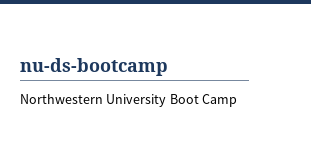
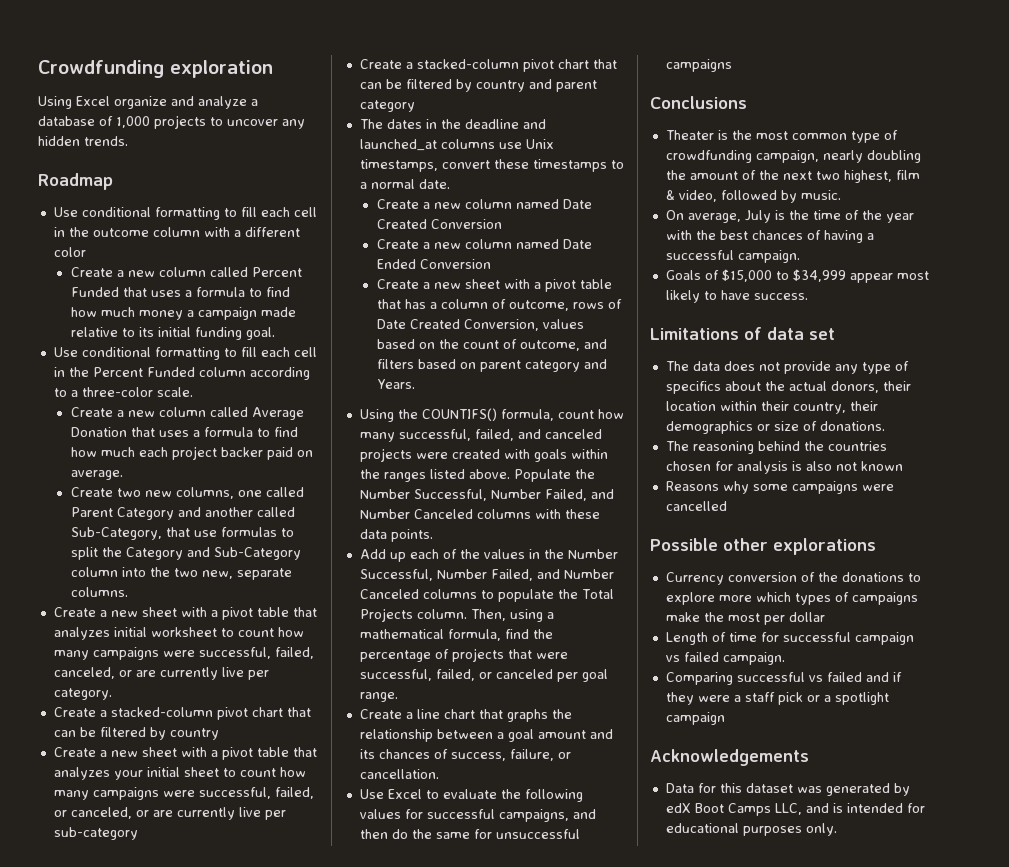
[20,58,168,76] [20,94,238,107] nu-ds-bootcamp // Northwestern University Boot Camp -> [38,60,273,78] [38,96,258,109] [38,115,305,129] [38,136,128,146] [38,173,113,190] [53,207,317,220] [53,227,300,237] [53,247,86,257] [70,267,302,277] [70,287,290,297] [70,307,296,320] [70,327,275,340] [53,347,317,360] [53,367,310,380] [53,387,193,397] [70,407,304,420] [70,427,298,437] [70,446,313,460] [70,470,123,480] [70,487,304,499] [70,507,295,520] [70,527,294,540] [70,547,301,560] [70,567,292,580] [70,587,128,597] [53,607,317,620] [53,627,304,640] [53,647,314,660] [53,667,269,680] [53,688,112,700] [53,707,311,720] [53,727,219,740] [53,747,317,760] [53,767,306,780] [53,787,314,800] [53,807,286,820] [53,827,138,840] [359,59,617,72] [359,79,597,92] [359,100,415,112] [359,119,546,129] [359,139,554,151] [359,159,624,172] [359,179,450,189] [376,199,592,209] [376,219,502,229] [376,239,592,249] [376,259,491,269] [376,279,612,292] [376,299,622,311] [376,319,584,331] [376,339,607,351] [376,359,607,372] [376,379,416,389] [359,408,624,422] [359,429,602,442] [359,448,608,462] [359,469,595,482] [359,489,614,501] [359,509,600,519] [359,529,433,542] [359,549,618,562] [359,569,614,581] [359,589,614,602] [359,608,554,622] [359,629,553,641] [359,648,568,662] [359,669,608,682] [359,692,398,702] [359,709,572,722] [359,729,613,742] [359,749,571,761] [359,769,439,779] [359,789,583,802] [359,809,596,822] [359,829,580,839] [665,59,732,72] [650,96,747,109] [665,130,898,143] [665,150,921,163] [665,170,920,183] [665,190,841,203] [665,210,914,223] [665,230,874,243] [665,250,800,263] [665,269,929,283] [665,290,808,303] [650,327,835,340] [665,361,909,374] [665,381,911,394] [665,401,878,414] [665,421,885,434] [665,441,887,454] [665,461,903,474] [665,481,894,494] [665,501,727,511] [650,538,876,555] [665,572,921,585] [665,592,918,605] [665,612,825,625] [665,632,914,645] [665,652,785,665] [665,672,902,685] [665,692,889,705] [665,712,725,725] [650,749,809,766] [665,783,910,796] [665,803,925,816] [665,823,837,836] Crowdfunding exploration // Using Excel organize and analyze a database of 1,000 projects to uncover any hidden trends. // Roadmap // Use conditional formatting to fill each cell in the outcome column with a different color // Create a new column called Percent Funded that uses a formula to find how much money a campaign made relative to its initial funding goal. // Use conditional formatting to fill each cell in the Percent Funded column according to a three-color scale. // Create a new column called Average Donation that uses a formula to find how much each project backer paid on average. // Create two new columns, one called Parent Category and another called Sub-Category, that use formulas to split the Category and Sub-Category column into the two new, separate columns. // Create a new sheet with a pivot table that analyzes initial worksheet to count how many campaigns were successful, failed, canceled, or are currently live per category. // Create a stacked-column pivot chart that can be filtered by country // Create a new sheet with a pivot table that analyzes your initial sheet to count how many campaigns were successful, failed, or canceled, or are currently live per sub-category // Create a stacked-column pivot chart that can be filtered by country and parent category // The dates in the deadline and launched_at columns use Unix timestamps, convert these timestamps to a normal date. // Create a new column named Date Created Conversion // Create a new column named Date Ended Conversion // Create a new sheet with a pivot table that has a column of outcome, rows of Date Created Conversion, values based on the count of outcome, and filters based on parent category and Years. // Using the COUNTIFS() formula, count how many successful, failed, and canceled projects were created with goals within the ranges listed above. Populate the Number Successful, Number Failed, and Number Canceled columns with these data points. // Add up each of the values in the Number Successful, Number Failed, and Number Canceled columns to populate the Total Projects column. Then, using a mathematical formula, find the percentage of projects that were successful, failed, or canceled per goal range. // Create a line chart that graphs the relationship between a goal amount and its chances of success, failure, or cancellation. // Use Excel to evaluate the following values for successful campaigns, and then do the same for unsuccessful campaigns // Conclusions // Theater is the most common type of crowdfunding campaign, nearly doubling the amount of the next two highest, film & video, followed by music. // On average, July is the time of the year with the best chances of having a successful campaign. // Goals of $15,000 to $34,999 appear most likely to have success. // Limitations of data set // The data does not provide any type of specifics about the actual donors, their location within their country, their demographics or size of donations. // The reasoning behind the countries chosen for analysis is also not known // Reasons why some campaigns were cancelled // Possible other explorations // Currency conversion of the donations to explore more which types of campaigns make the most per dollar // Length of time for successful campaign vs failed campaign. // Comparing successful vs failed and if they were a staff pick or a spotlight campaign // Acknowledgements // Data for this dataset was generated by edX Boot Camps LLC, and is intended for educational purposes only.

